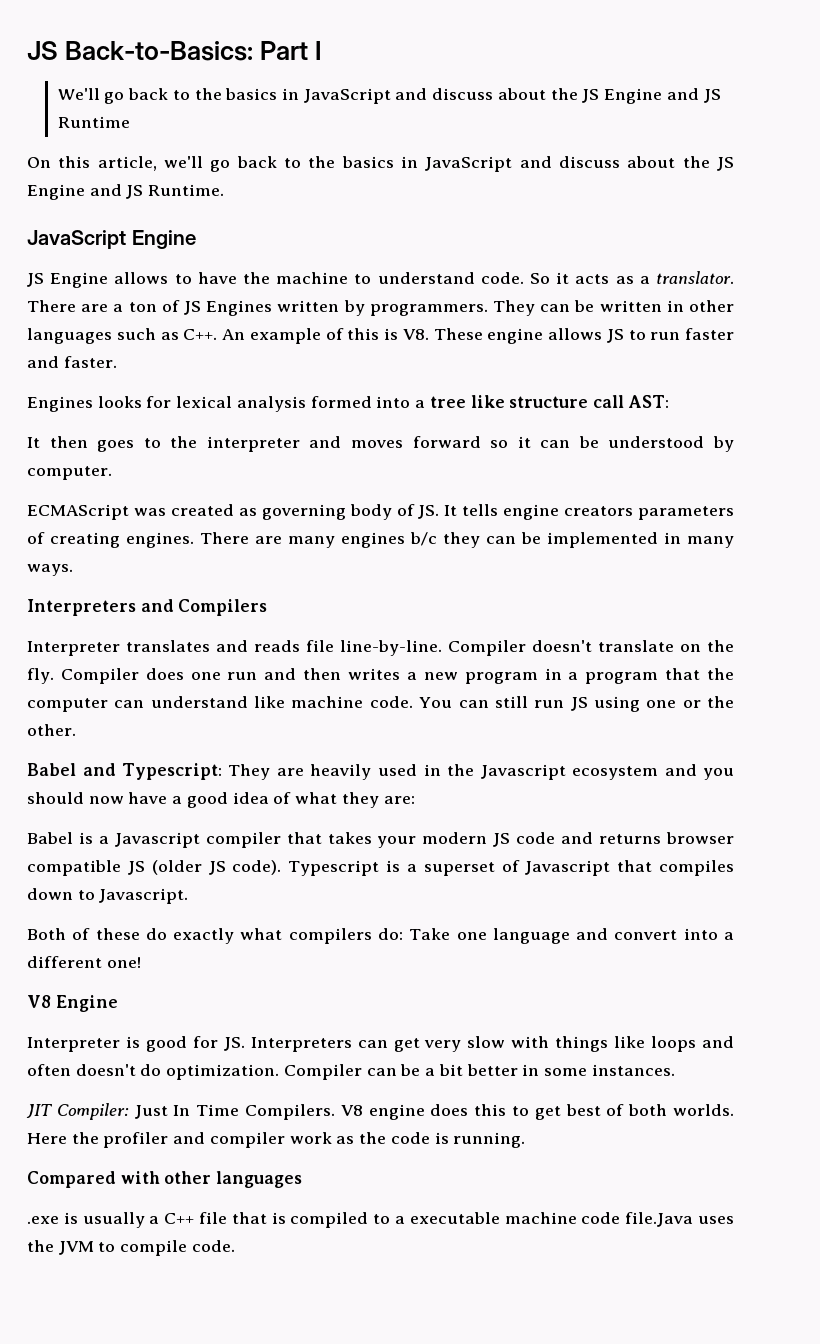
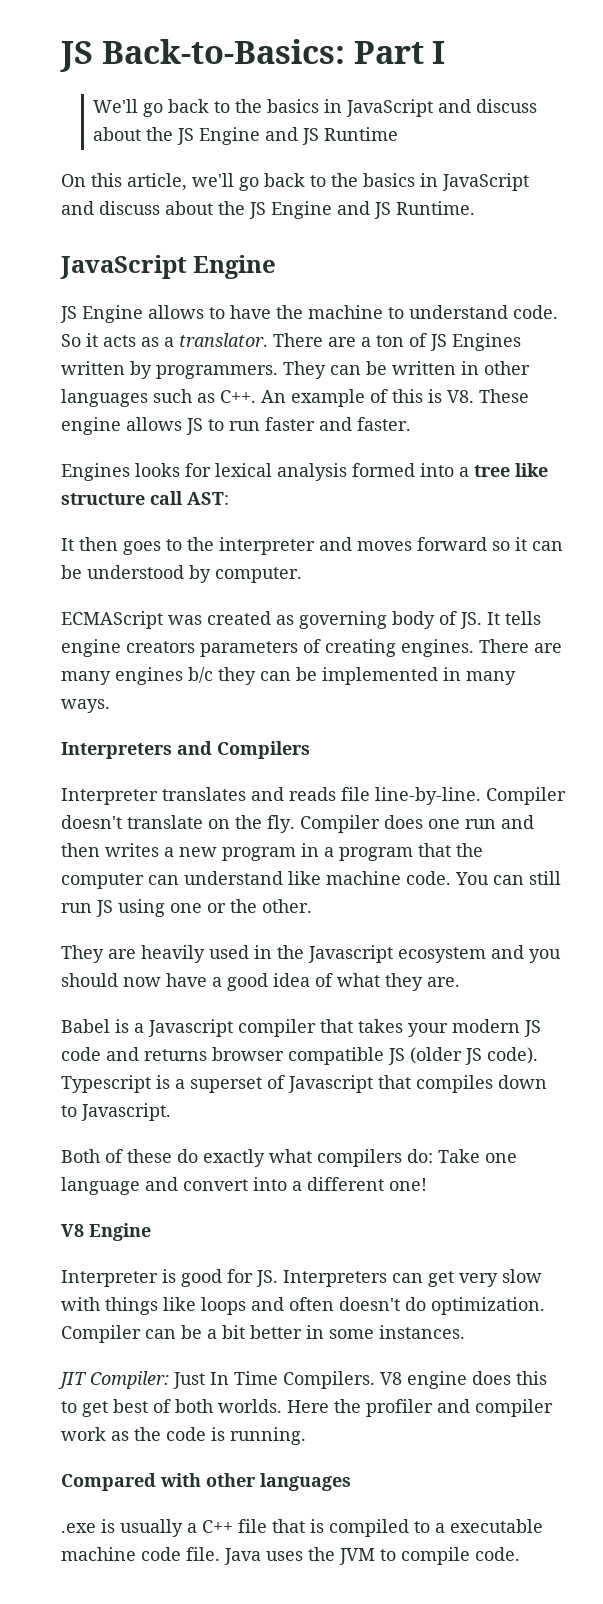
[27,763,222,780] Babel and Typescript: -> (312, 906) none
[383,796,415,804] are: -> [427,977,460,987] are.
[625,1212,694,1227] file.Java -> [186,1547,261,1565] file. Java

